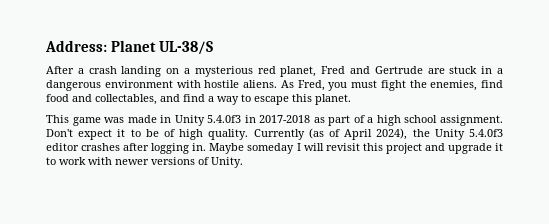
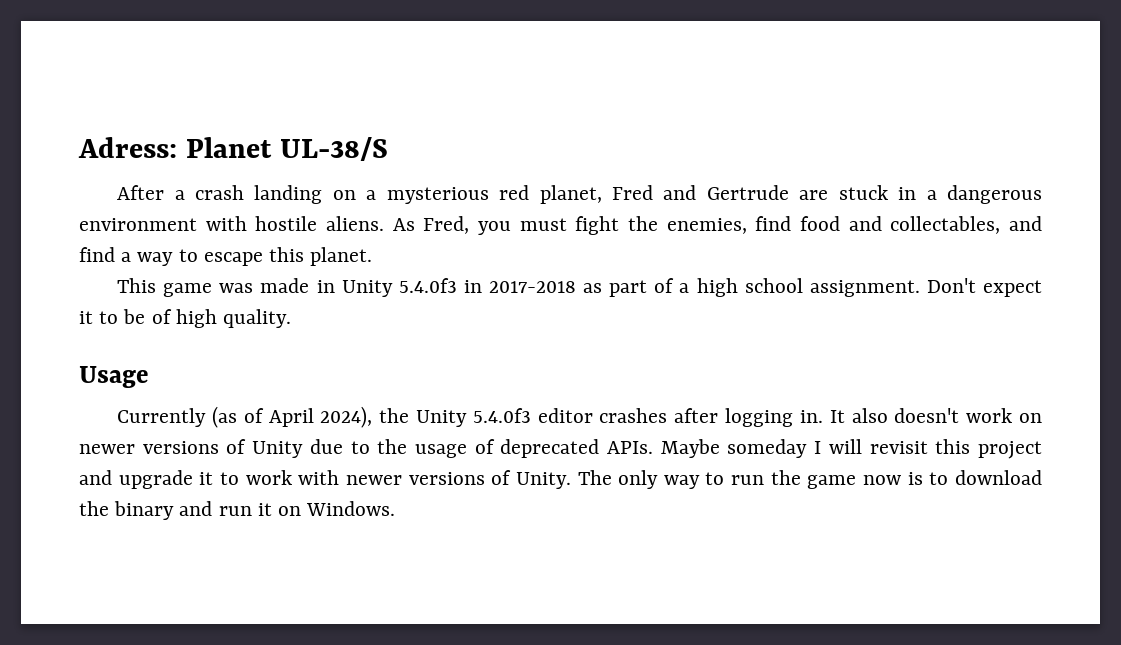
[45,40,107,52] Address: -> [78,137,177,158] Adress:
(249, 134) none -> [79,366,149,388] // Usage //
(207, 147) none -> [829,408,1042,423] [79,439,654,458] It also doesn't work on newer versions of Unity due to the usage of deprecated APIs.
(243, 162) none -> [577,470,1042,489] [79,501,396,520] The only way to run the game now is to download the binary and run it on Windows.

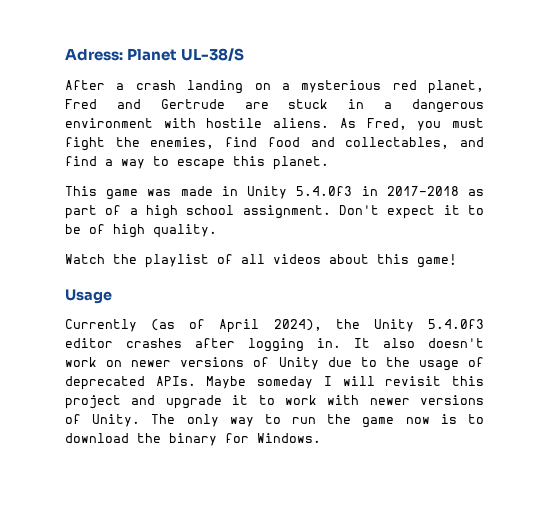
(292, 318) none -> [65,254,457,268] // Watch the playlist of all videos about this game!
[179,501,302,516] and run it on -> [225,433,249,443] for

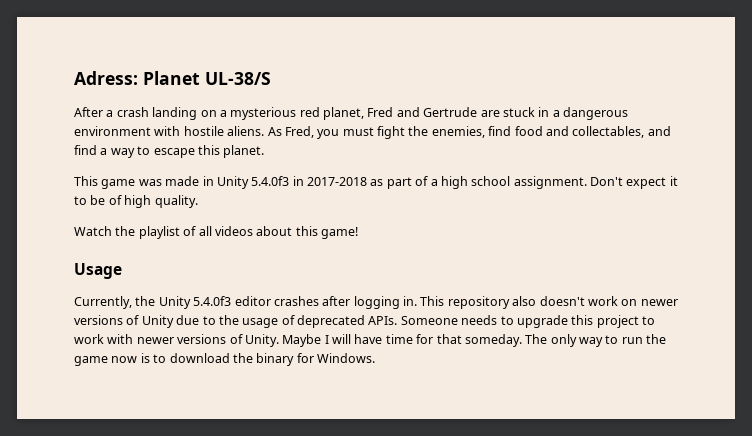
[65,319,322,333] Currently (as of April 2024), -> [74,296,132,309] Currently,
[354,338,370,348] It -> [420,296,510,309] This repository
[206,376,485,389] [65,395,249,409] Maybe someday I will revisit this project and upgrade it -> [400,315,639,328] Someone needs to upgrade this project
(141, 420) none -> [282,334,522,347] Maybe I will have time for that someday.

